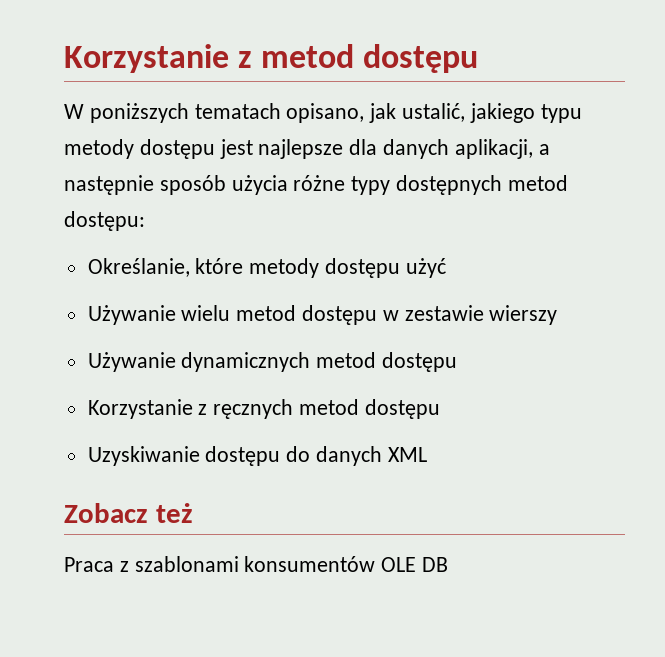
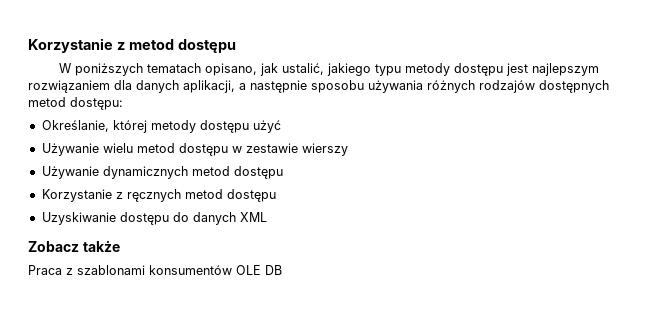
[258,139,344,159] najlepsze -> [531,63,599,76] [28,80,110,93] najlepszym rozwiązaniem
[159,175,391,195] sposób użycia różne typy -> [311,80,535,93] sposobu używania różnych rodzajów
[195,258,244,274] które -> [112,120,147,133] której
[155,503,193,523] też -> [82,240,120,252] także

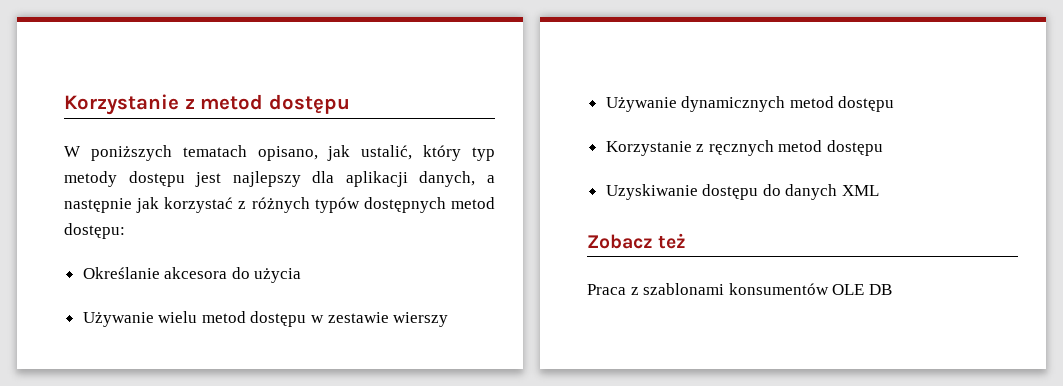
[326,63,401,76] jakiego typu -> [423,145,495,161] który typ
[531,63,599,76] [28,80,609,93] [28,97,123,110] [41,120,281,133] najlepszym rozwiązaniem dla danych aplikacji, a następnie sposobu używania różnych rodzajów dostępnych metod dostępu: // Określanie, której metody dostępu użyć -> [232,171,495,187] [64,197,495,213] [64,223,125,239] [82,267,302,283] najlepszy dla aplikacji danych, a następnie jak korzystać z różnych typów dostępnych metod dostępu: // Określanie akcesora do użycia
[82,240,120,252] także -> [658,233,687,249] też

